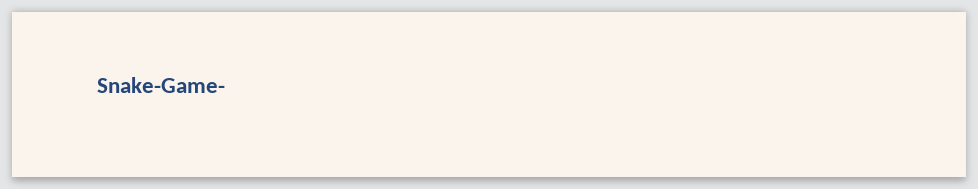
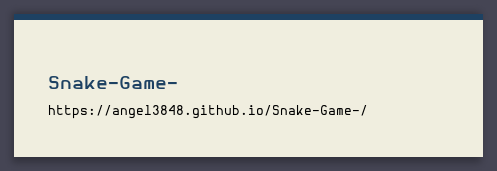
(225, 85) none -> [48,105,368,119] // https://angel3848.github.io/Snake-Game-/

